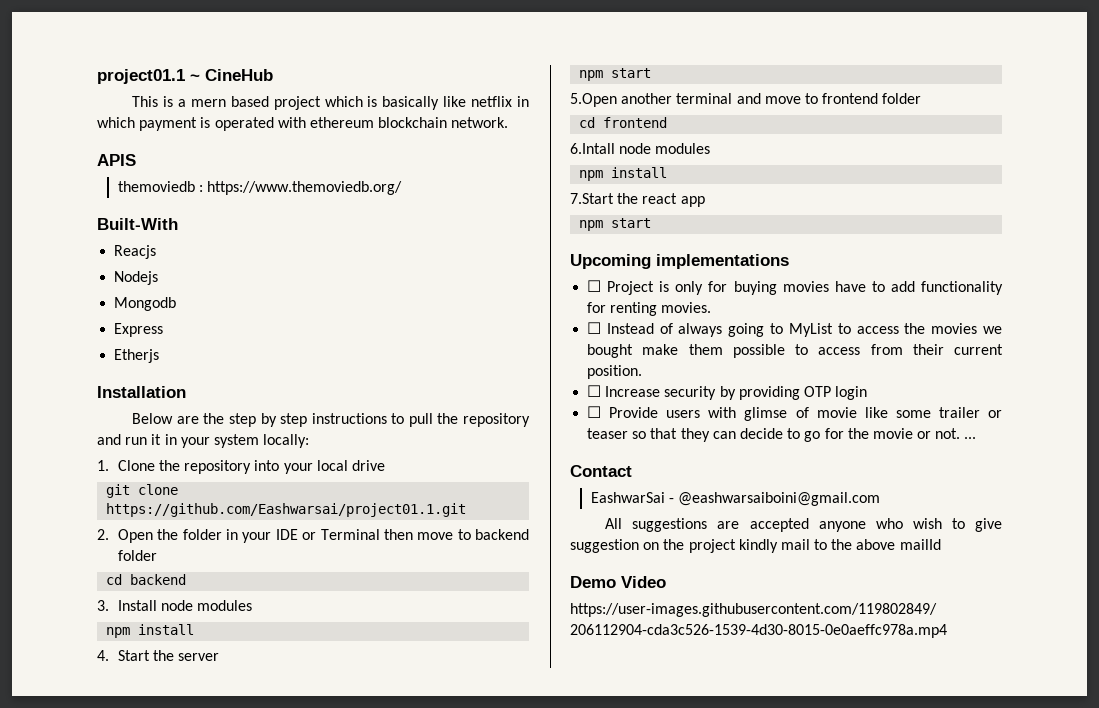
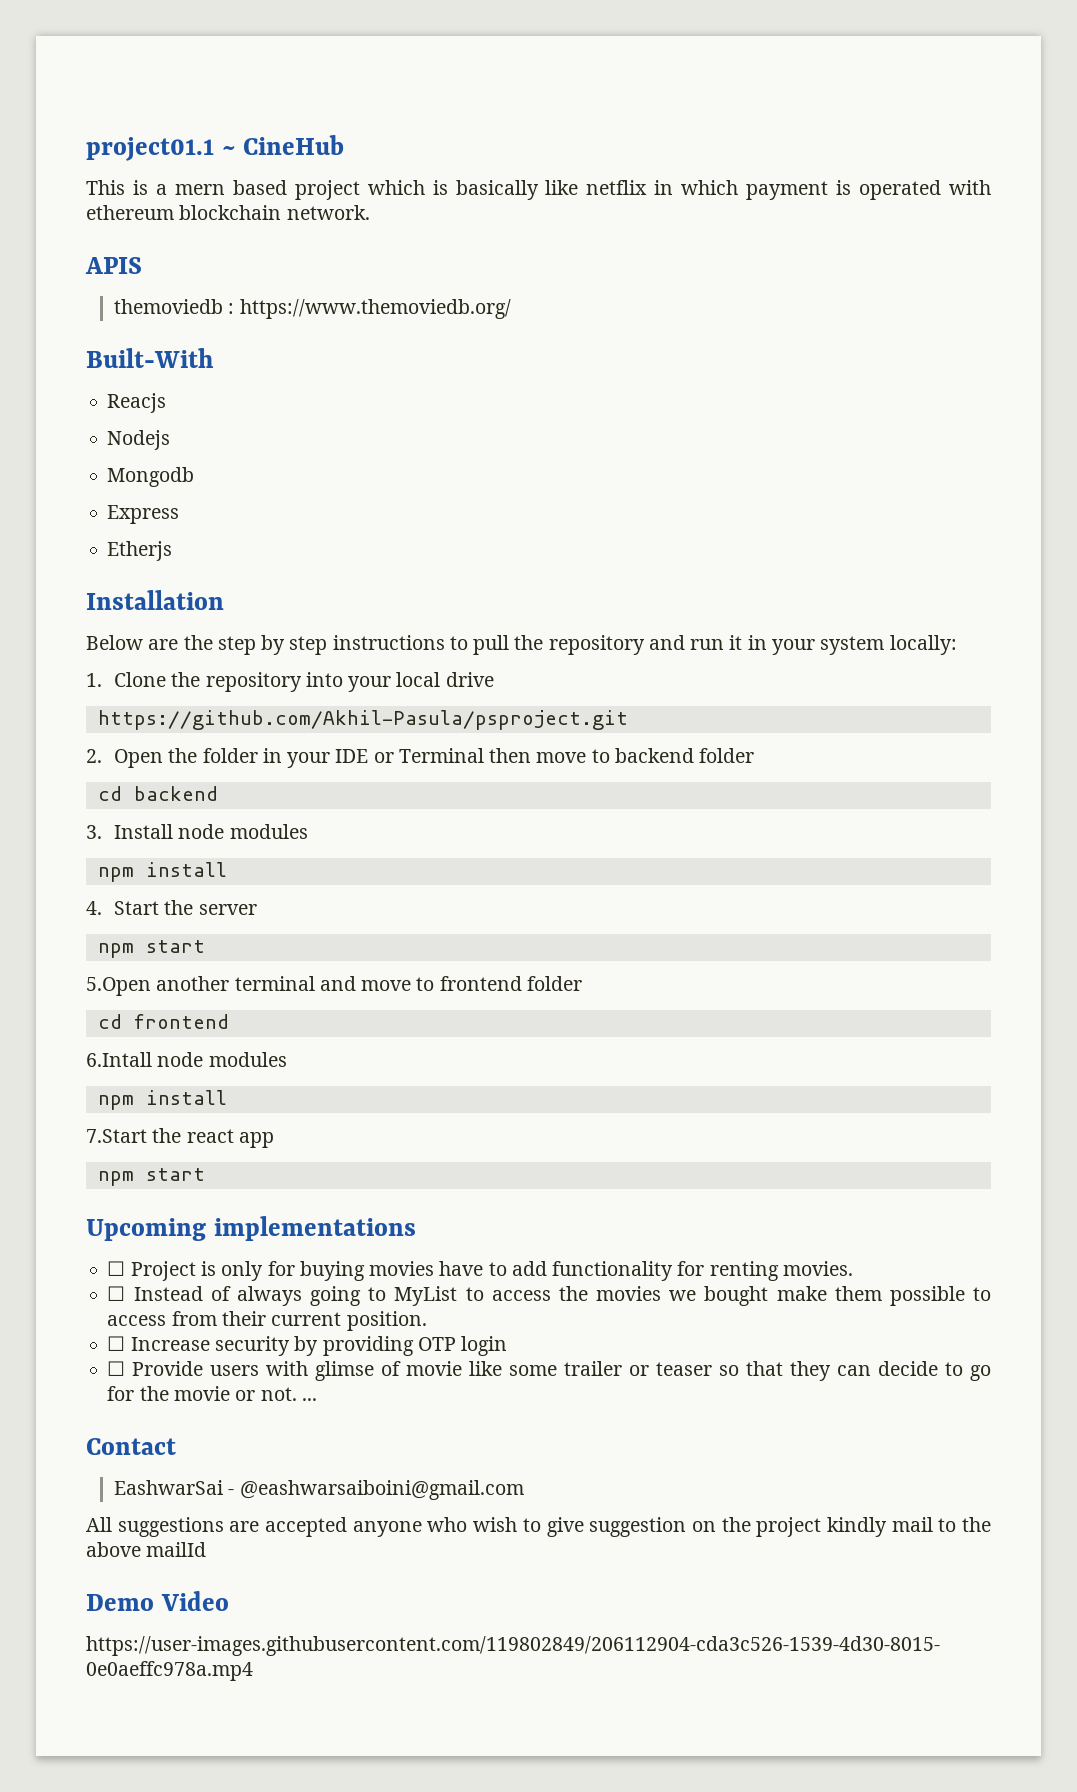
[106,484,179,498] [106,503,467,517] git clone https://github.com/Eashwarsai/project01.1.git -> [97,710,628,730] https://github.com/Akhil-Pasula/psproject.git

